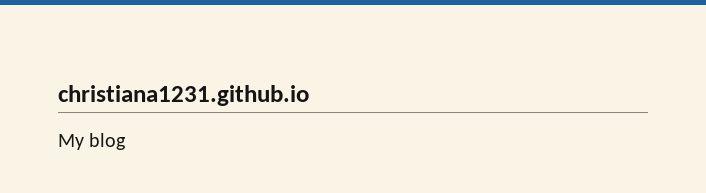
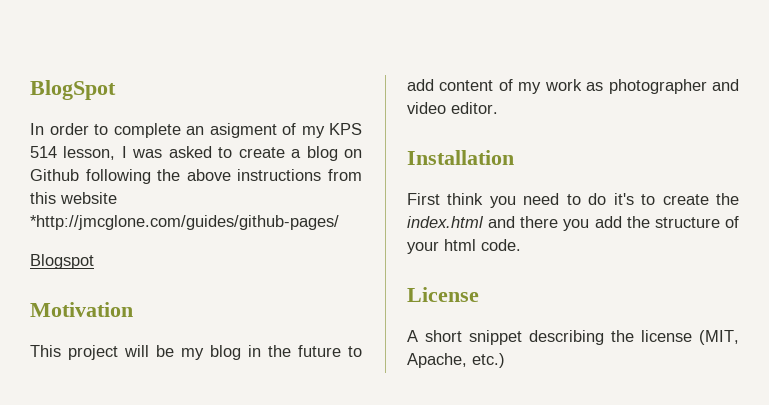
[58,85,309,106] [58,133,127,150] christiana1231.github.io // My blog -> [30,80,116,100] [30,123,362,138] [30,146,363,161] [30,169,362,184] [30,192,117,204] [30,215,339,230] [30,254,94,269] [30,302,133,317] [30,345,362,360] [407,79,739,94] [407,102,498,114] [407,150,514,165] [407,193,739,208] [407,216,739,231] [407,239,521,254] [407,287,479,302] [407,330,739,345] [407,353,505,368] BlogSpot // In order to complete an asigment of my KPS 514 lesson, I was asked to create a blog on Github following the above instructions from this website *http://jmcglone.com/guides/github-pages/ // Blogspot // Motivation // This project will be my blog in the future to add content of my work as photographer and video editor. // Installation // First think you need to do it's to create the index.html and there you add the structure of your html code. // License // A short snippet describing the license (MIT, Apache, etc.)

